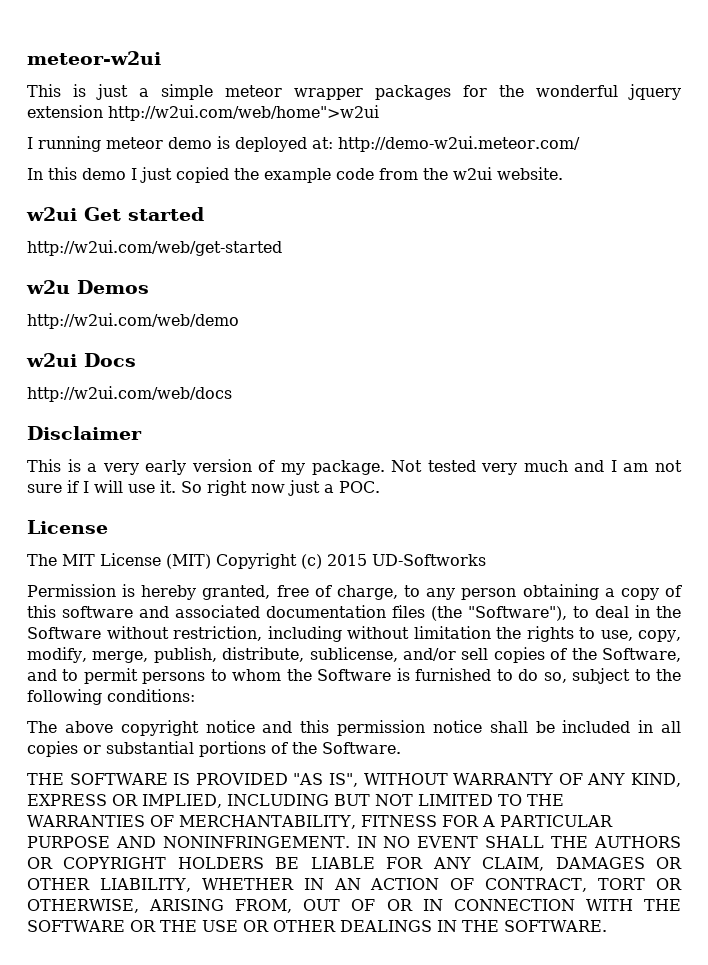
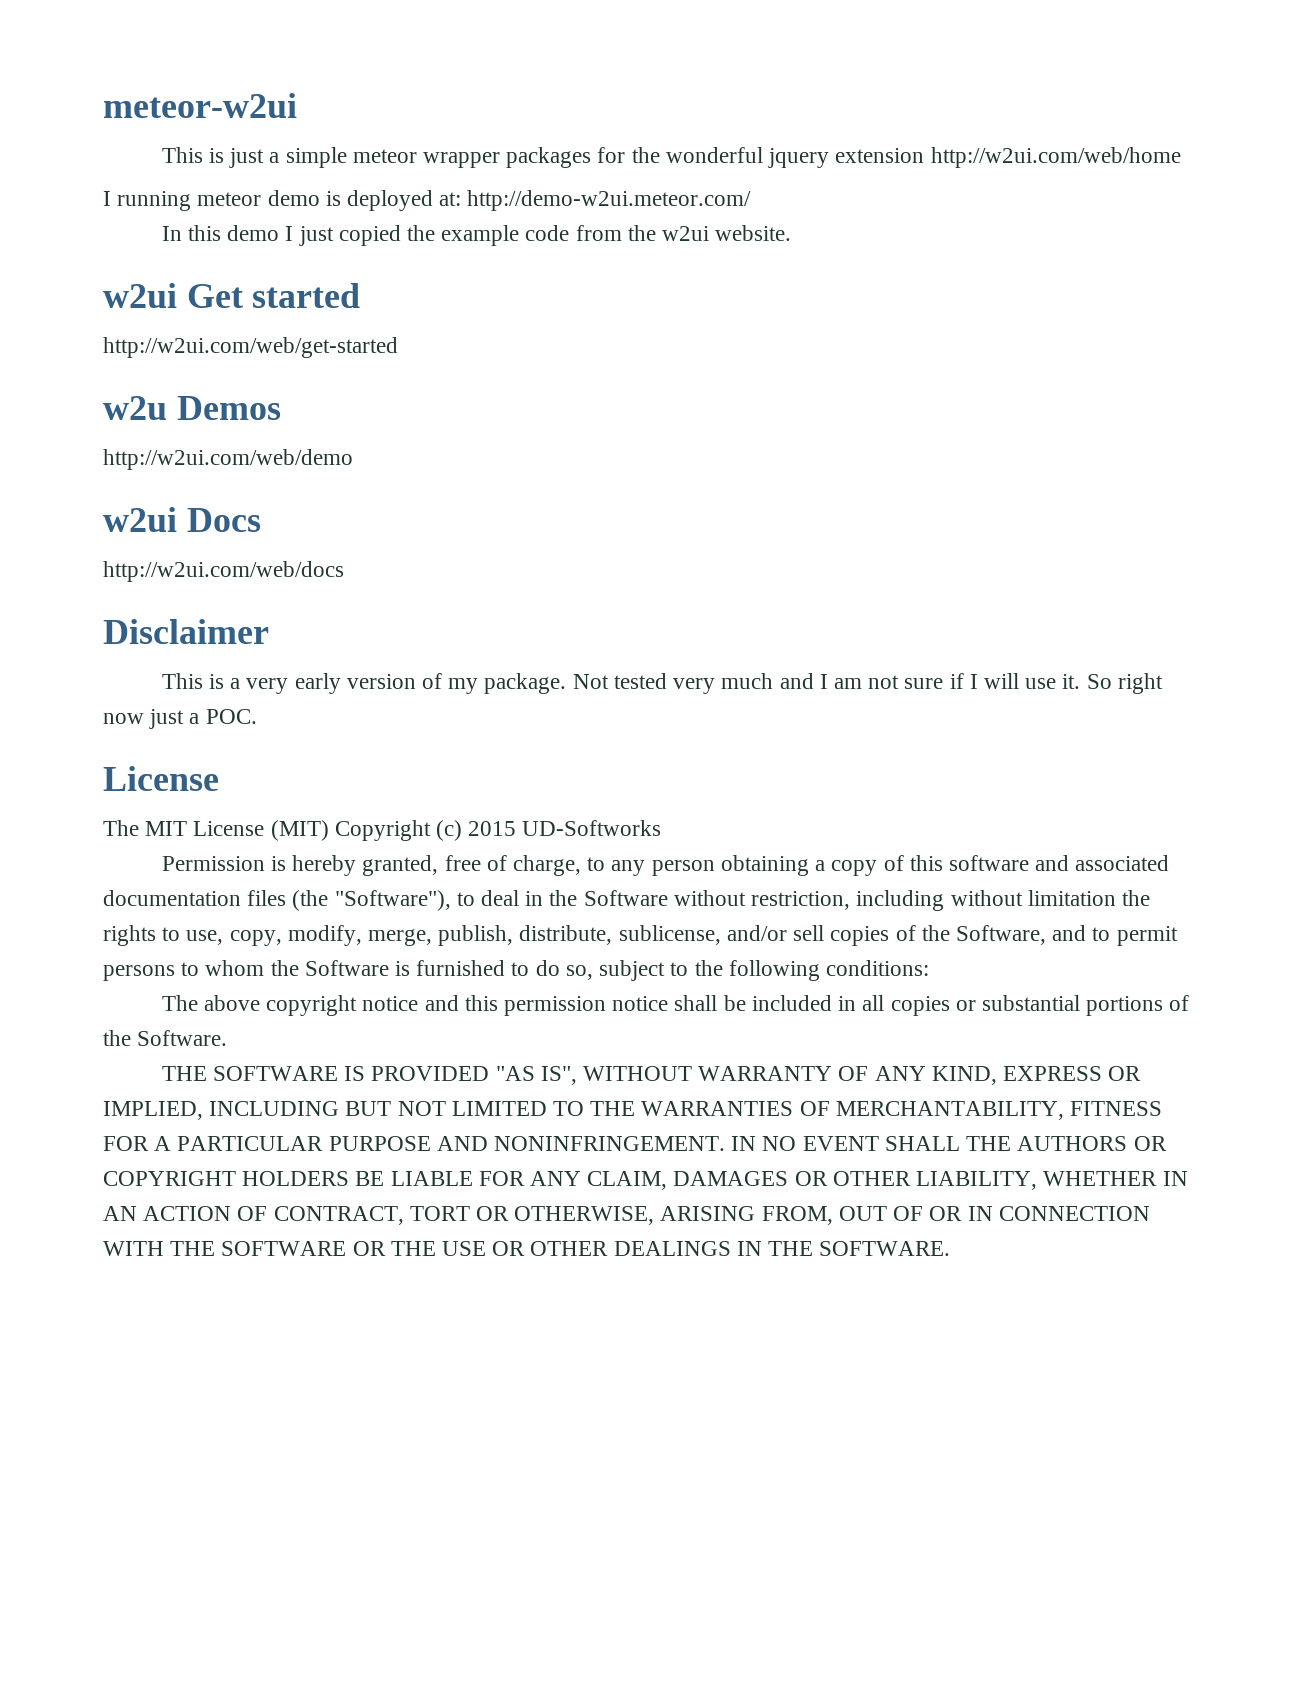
[108,105,379,121] http://w2ui.com/web/home">w2ui -> [930,147,1181,168] http://w2ui.com/web/home

